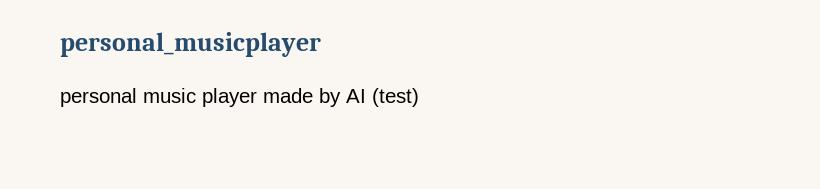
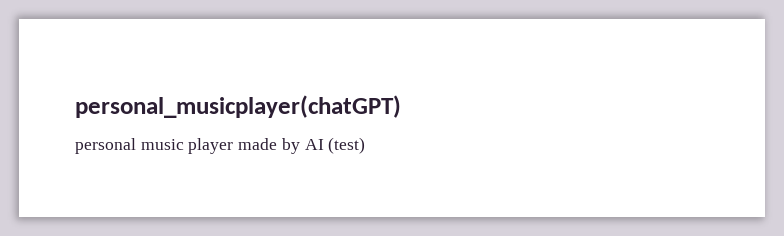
[60,32,321,57] personal_musicplayer -> [75,95,401,118] personal_musicplayer(chatGPT)

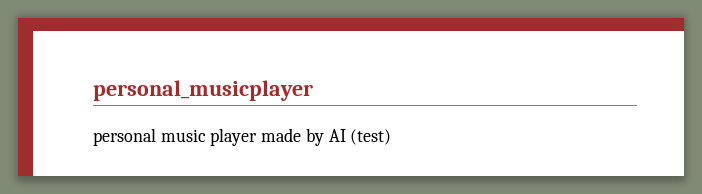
[75,95,401,118] personal_musicplayer(chatGPT) -> [93,80,313,101] personal_musicplayer

